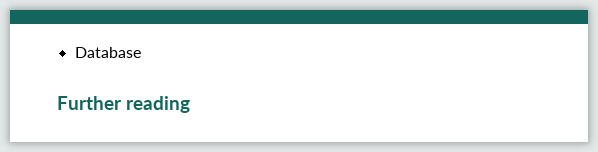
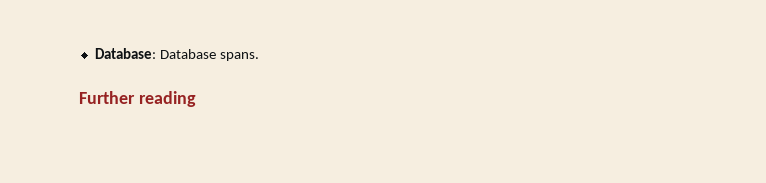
(74, 52) none -> [94,48,156,59] Database:
(141, 52) none -> [219,52,259,61] spans.

